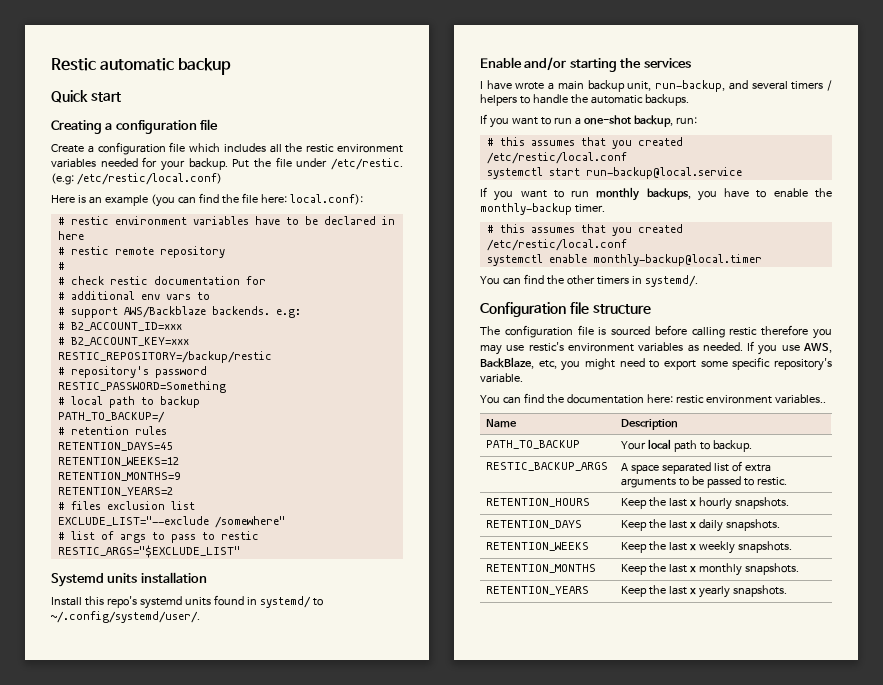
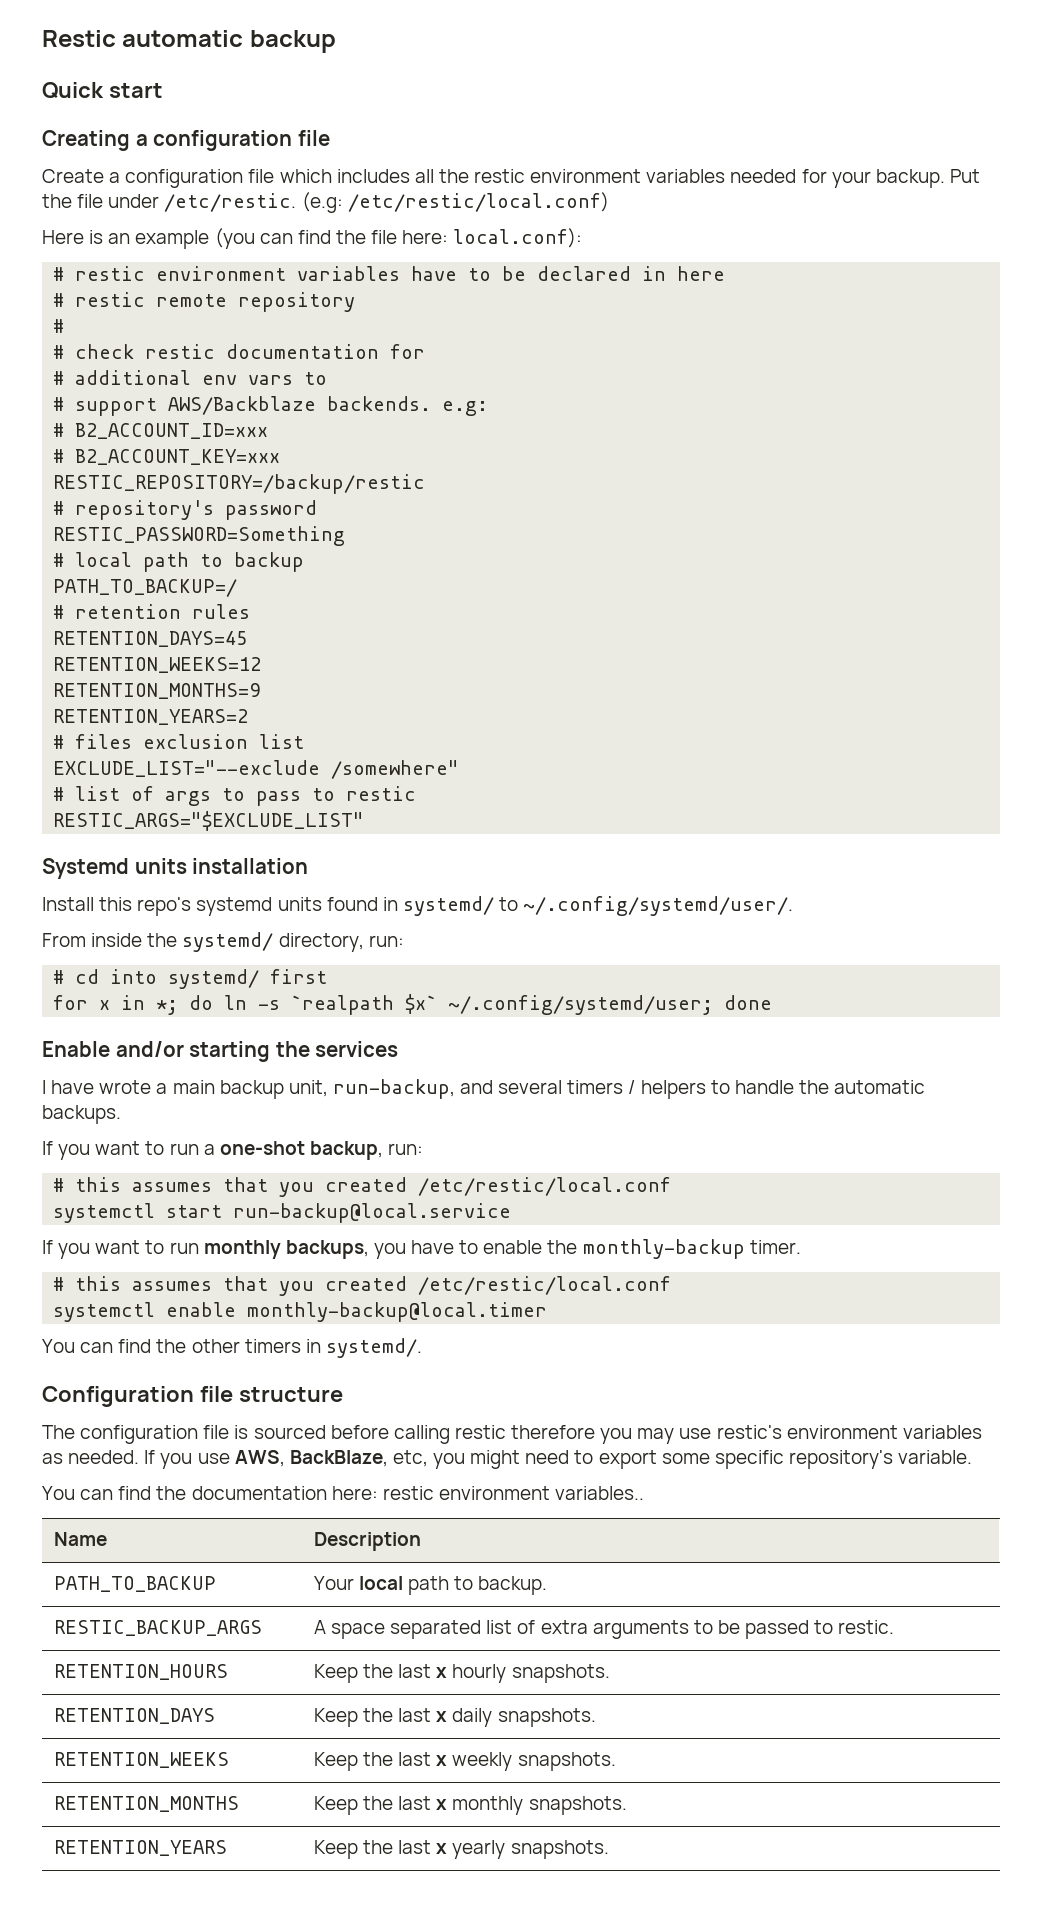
(200, 617) none -> [42,932,404,952] [53,969,328,989] [53,994,773,1015] // From inside the systemd/ directory, run: // # cd into systemd/ first // for x in *; do ln -s `realpath $x` ~/.config/systemd/user; done

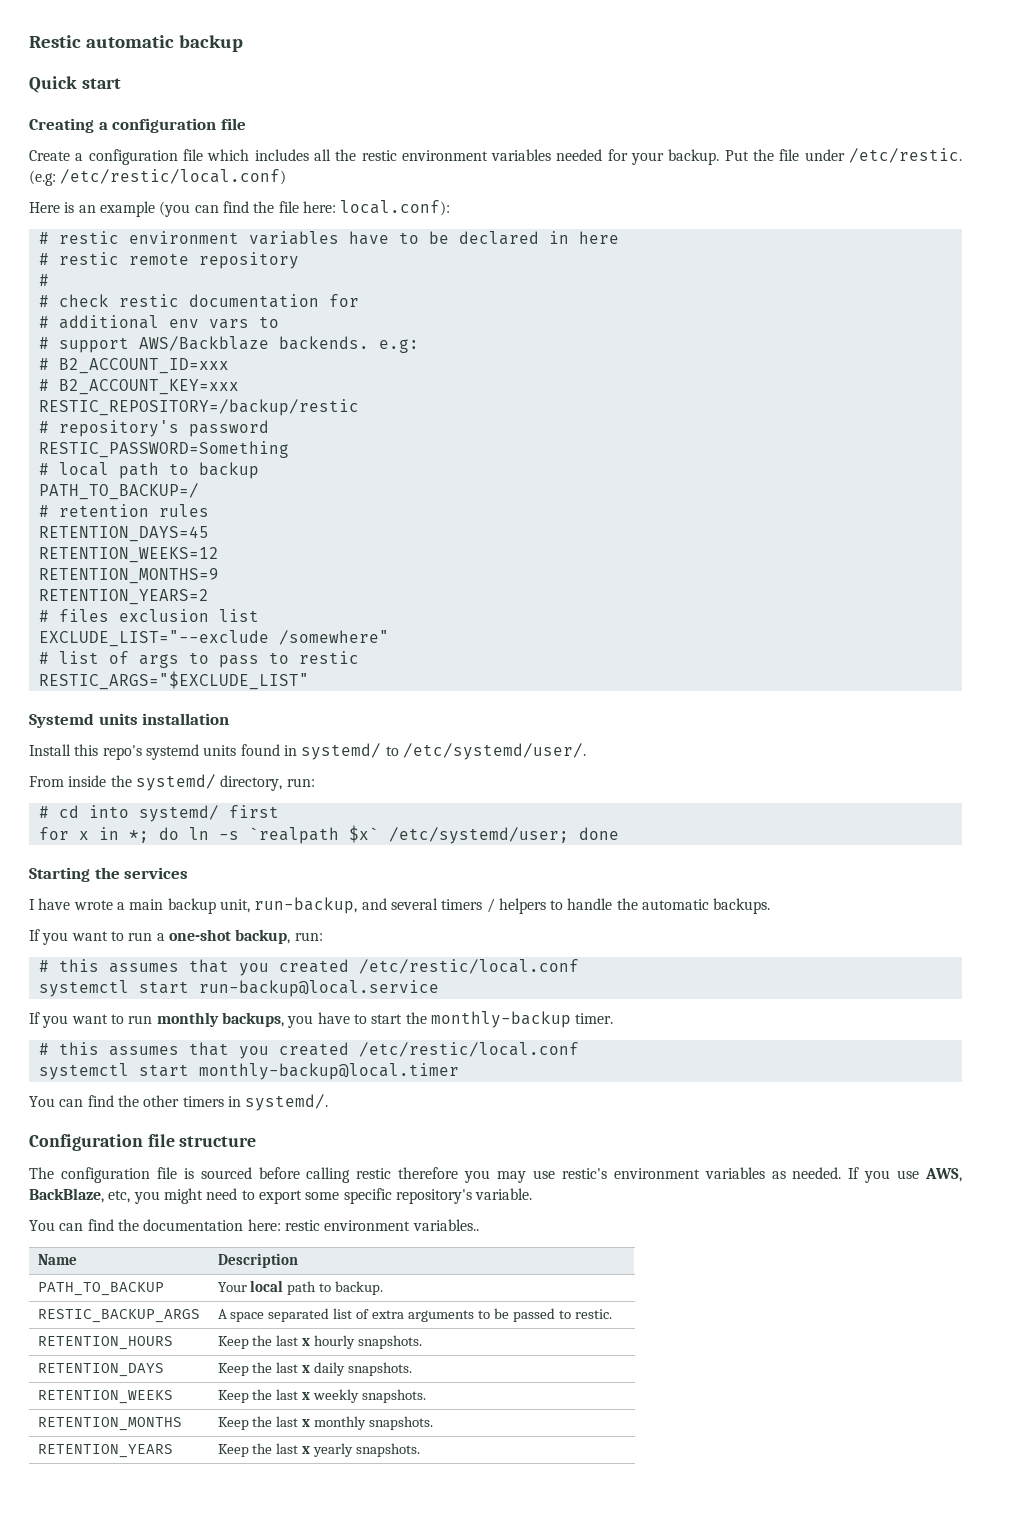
[523,896,794,916] ~/.config/systemd/user/. -> [402,743,586,760] /etc/systemd/user/.
[448,995,714,1015] ~/.config/systemd/user; -> [388,827,569,844] /etc/systemd/user;
[42,1041,271,1062] Enable and/or starting -> [29,867,90,882] Starting
[483,1240,543,1254] enable -> [371,1014,403,1024] start
[166,1302,237,1317] enable -> [138,1064,189,1077] start

